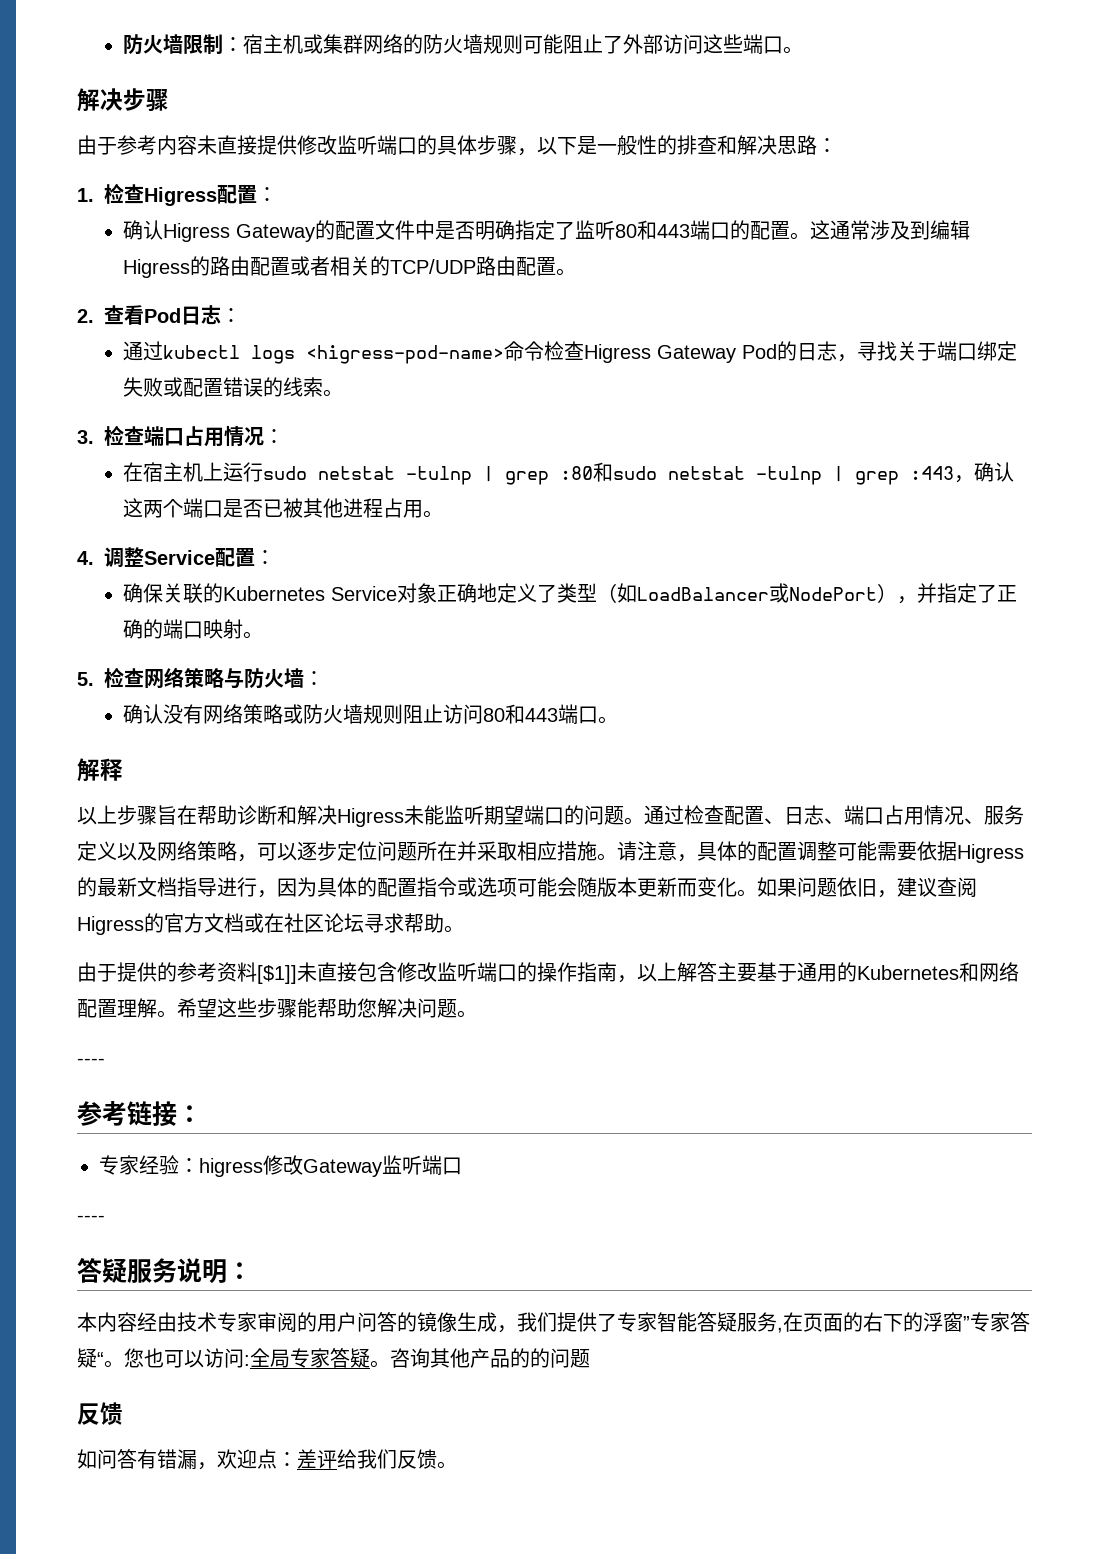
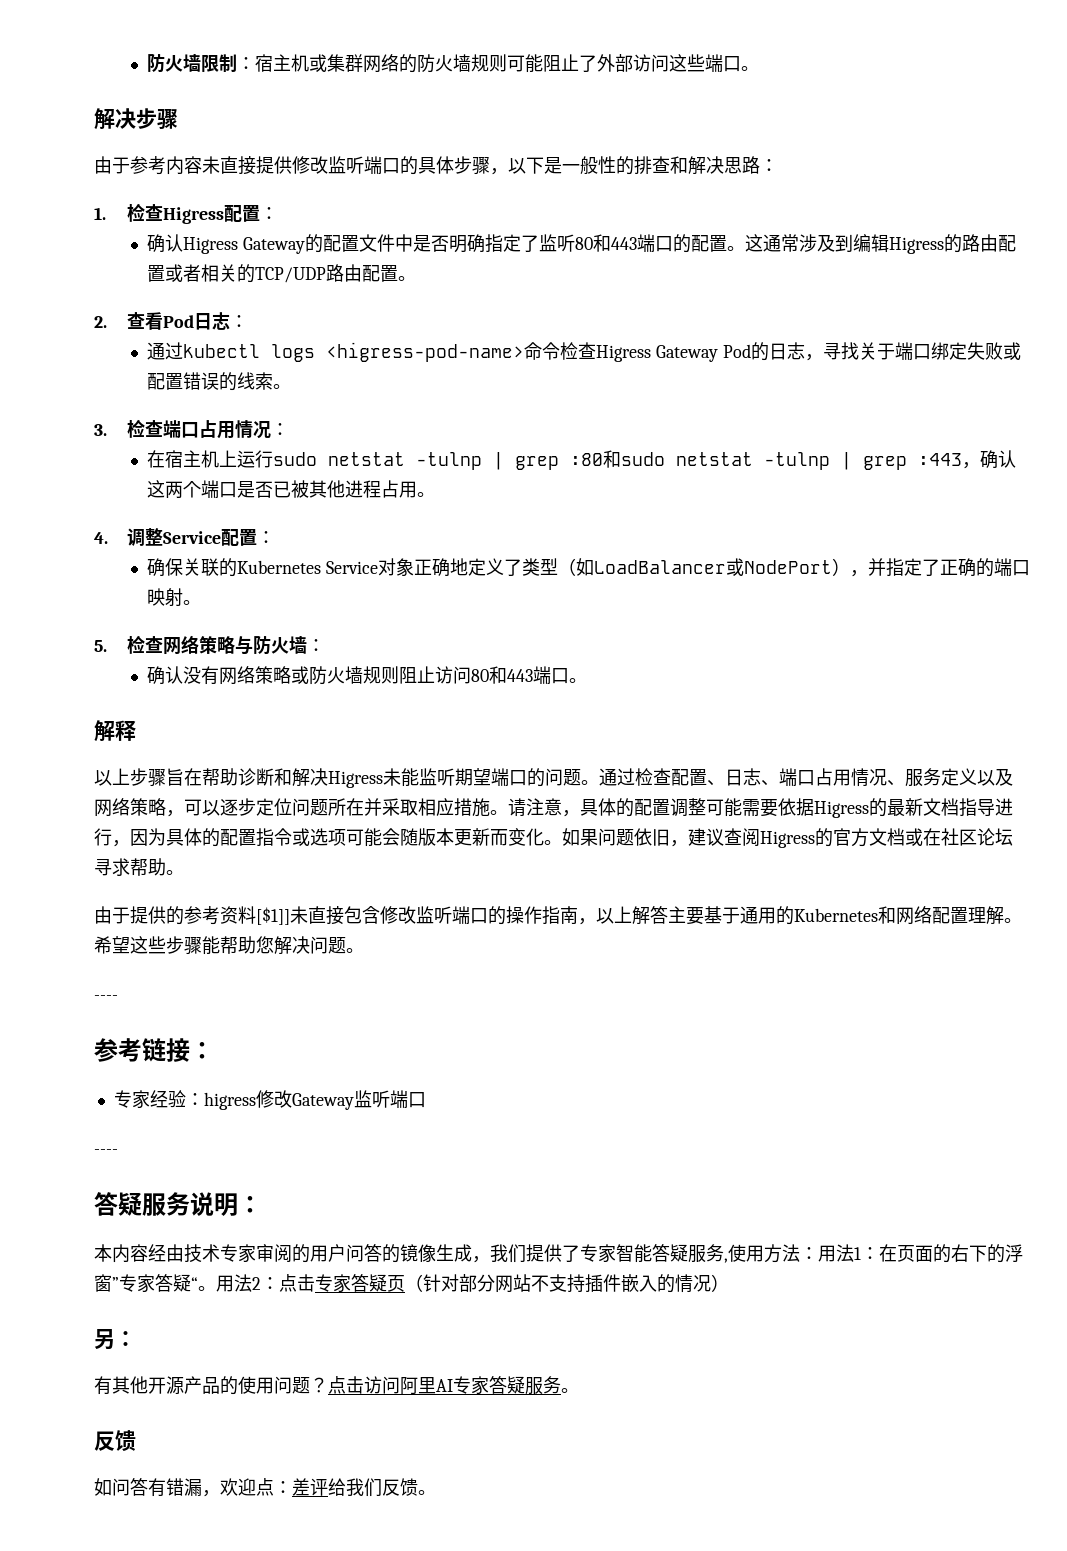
(783, 1330) none -> [728,1244,879,1263] 使用方法：用法1：
[124,1348,590,1368] 您也可以访问:全局专家答疑。咨询其他产品的的问题 -> [216,1274,729,1293] [94,1329,136,1350] [94,1376,579,1395] 用法2：点击专家答疑页（针对部分网站不支持插件嵌入的情况） // 另： // 有其他开源产品的使用问题？点击访问阿里AI专家答疑服务。

